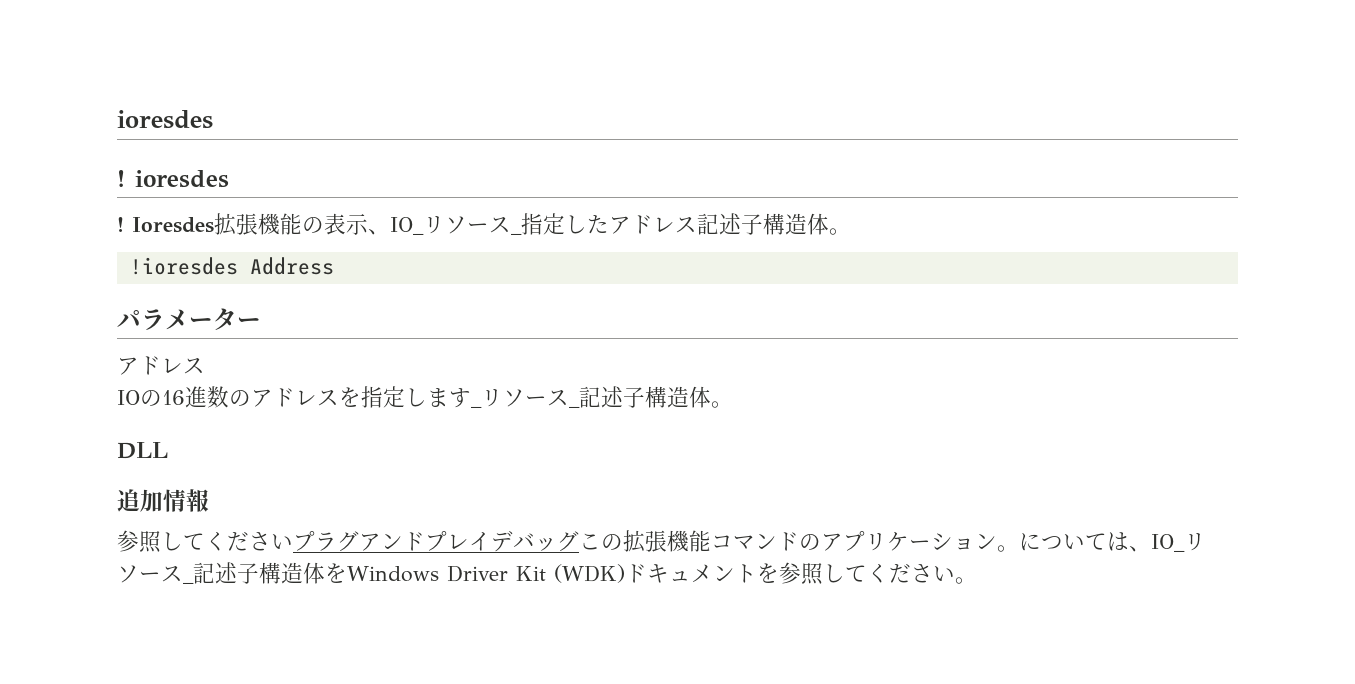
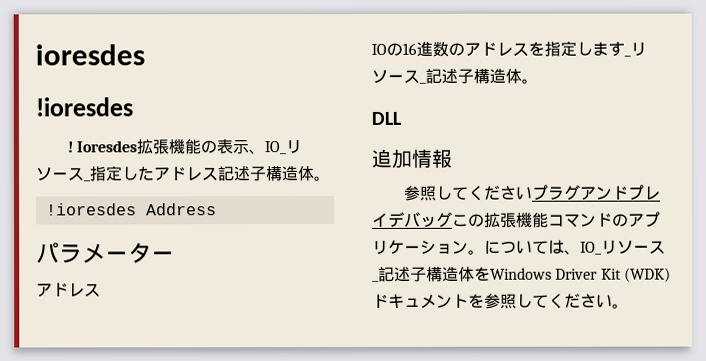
[117,110,213,129] [117,170,229,188] ioresdes // ! ioresdes -> [35,44,145,66] [35,97,133,117] ioresdes // !ioresdes

